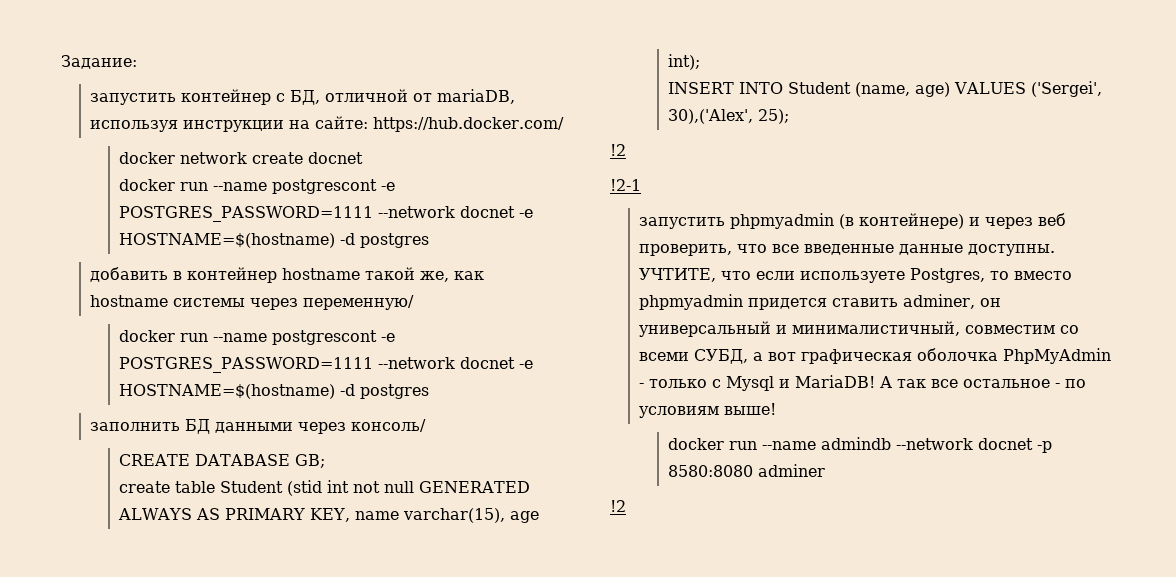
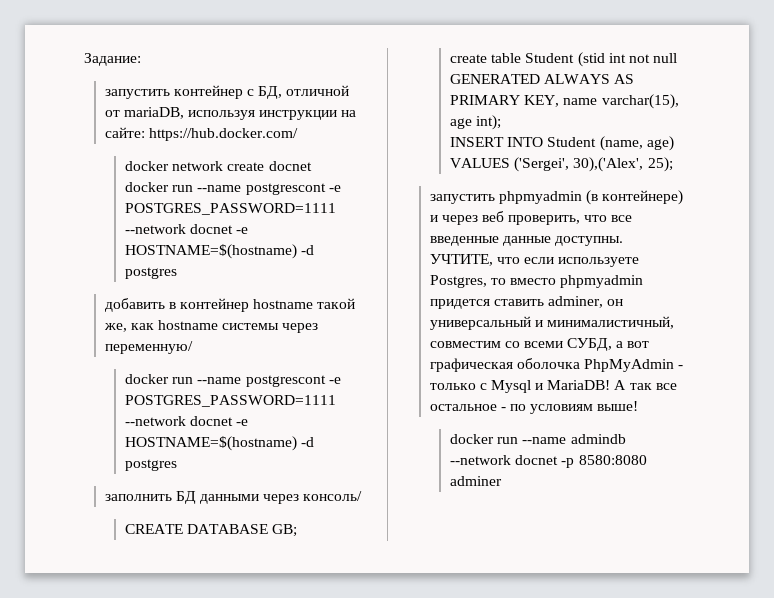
[610,144,626,156] [610,179,641,191] // !2 // !2-1 -> (673, 164) none
[610,500,626,512] // !2 -> (502, 481) none

